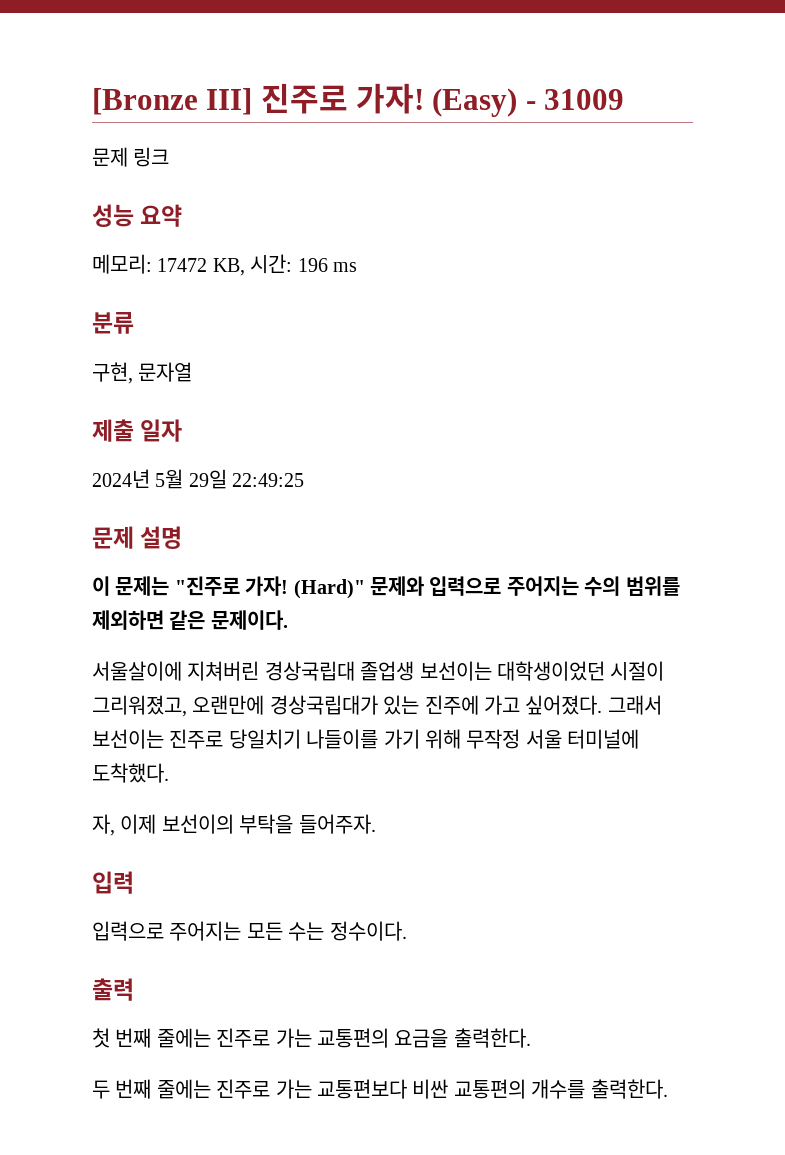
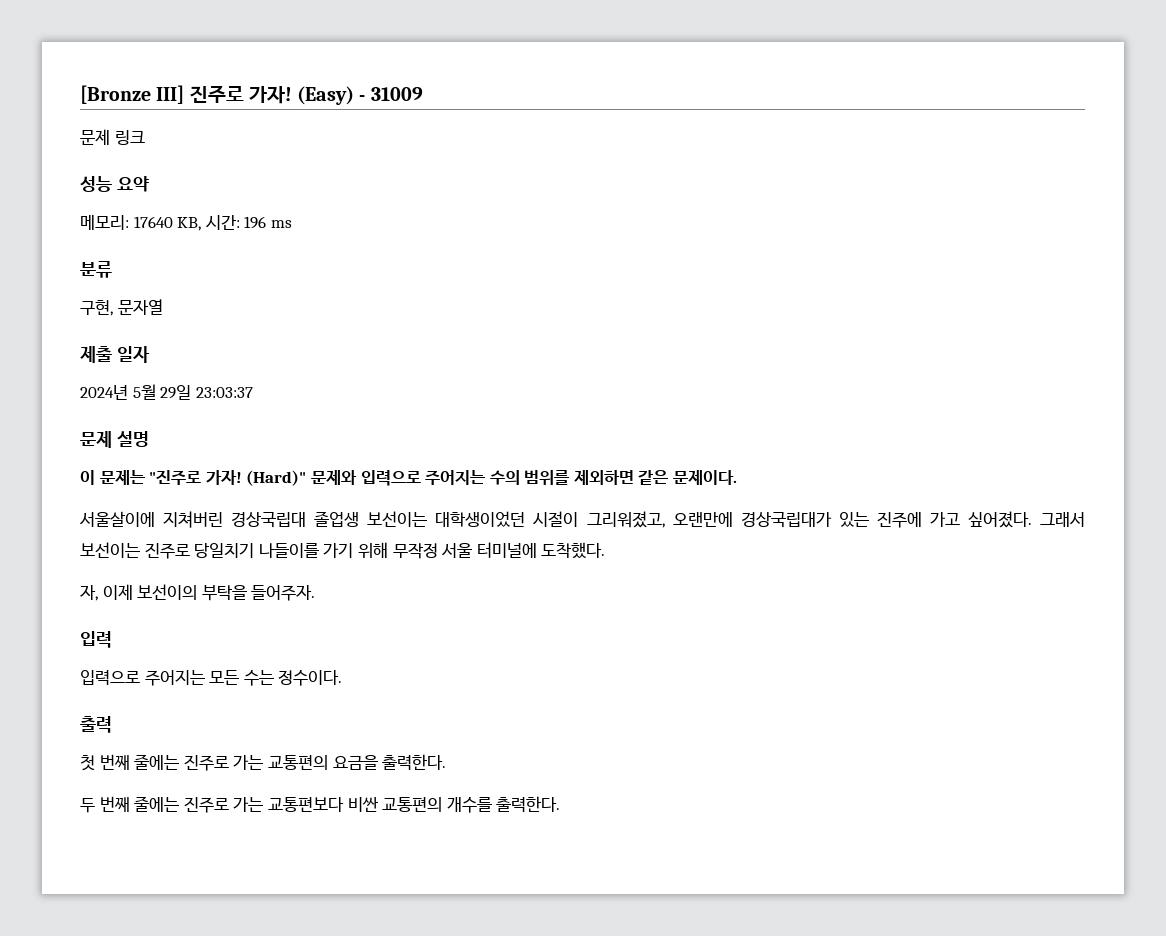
[157,258,208,272] 17472 -> [133,216,173,228] 17640
[232,473,305,487] 22:49:25 -> [195,387,253,398] 23:03:37

